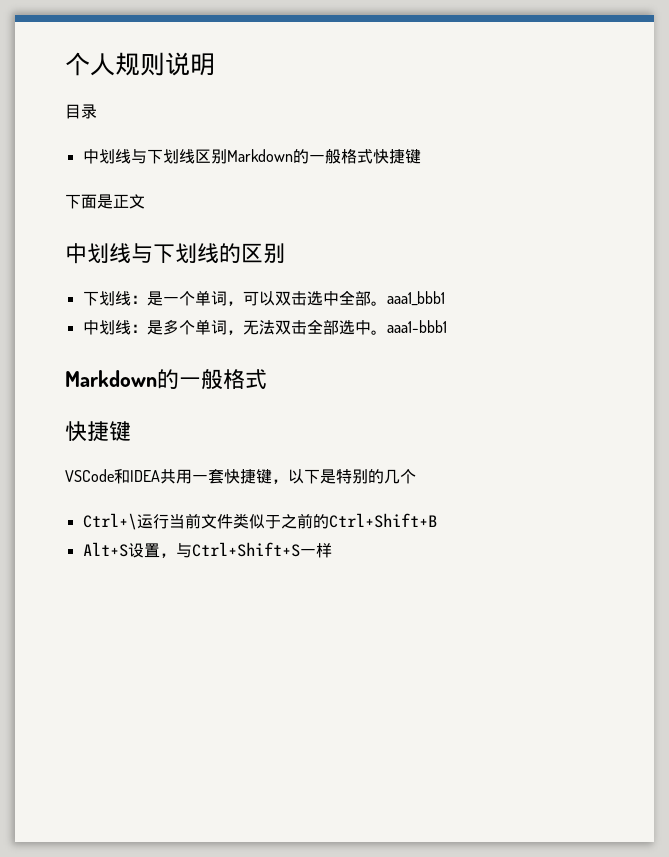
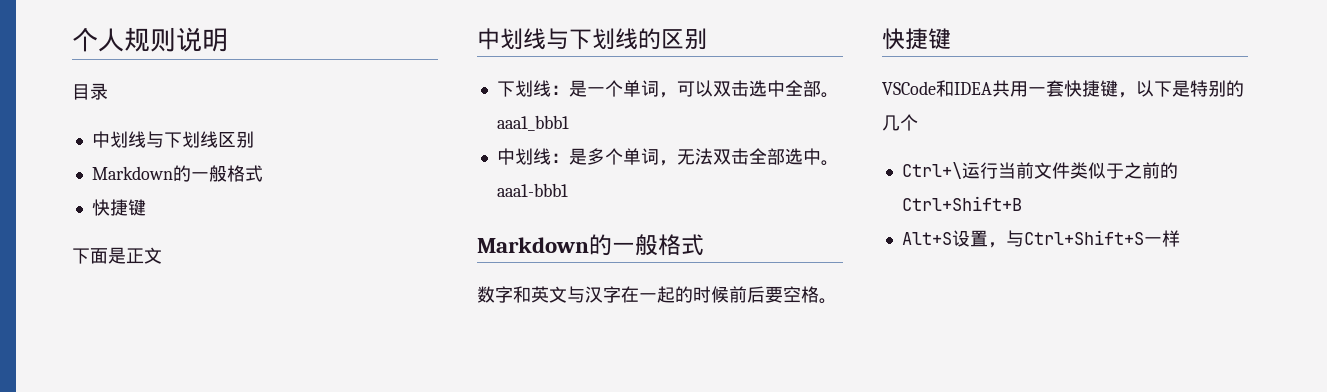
[226,148,373,164] Markdown的一般格式 -> [91,165,263,182] // Markdown的一般格式 //
(267, 379) none -> [477,286,837,304] // 数字和英文与汉字在一起的时候前后要空格。

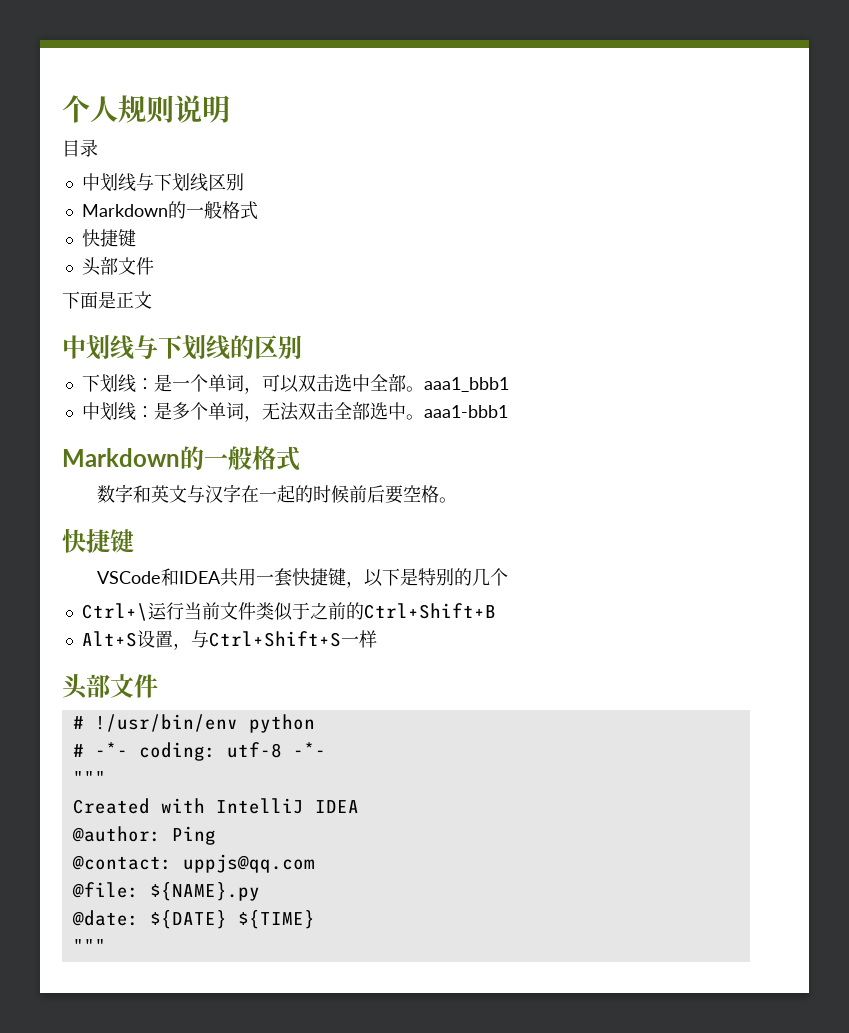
(146, 207) none -> [81,257,154,276] // 头部文件
(1180, 238) none -> [62,674,158,699] [72,714,315,733] [72,742,326,761] [72,771,106,785] [72,798,359,814] [71,826,216,845] [71,854,315,873] [71,882,260,901] [71,910,315,929] [72,939,106,953] // 头部文件 // # !/usr/bin/env python // # -*- coding: utf-8 -*- // """ // Created with IntelliJ IDEA // @author: Ping // @contact: uppjs@qq.com // @file: ${NAME}.py // @date: ${DATE} ${TIME} // """

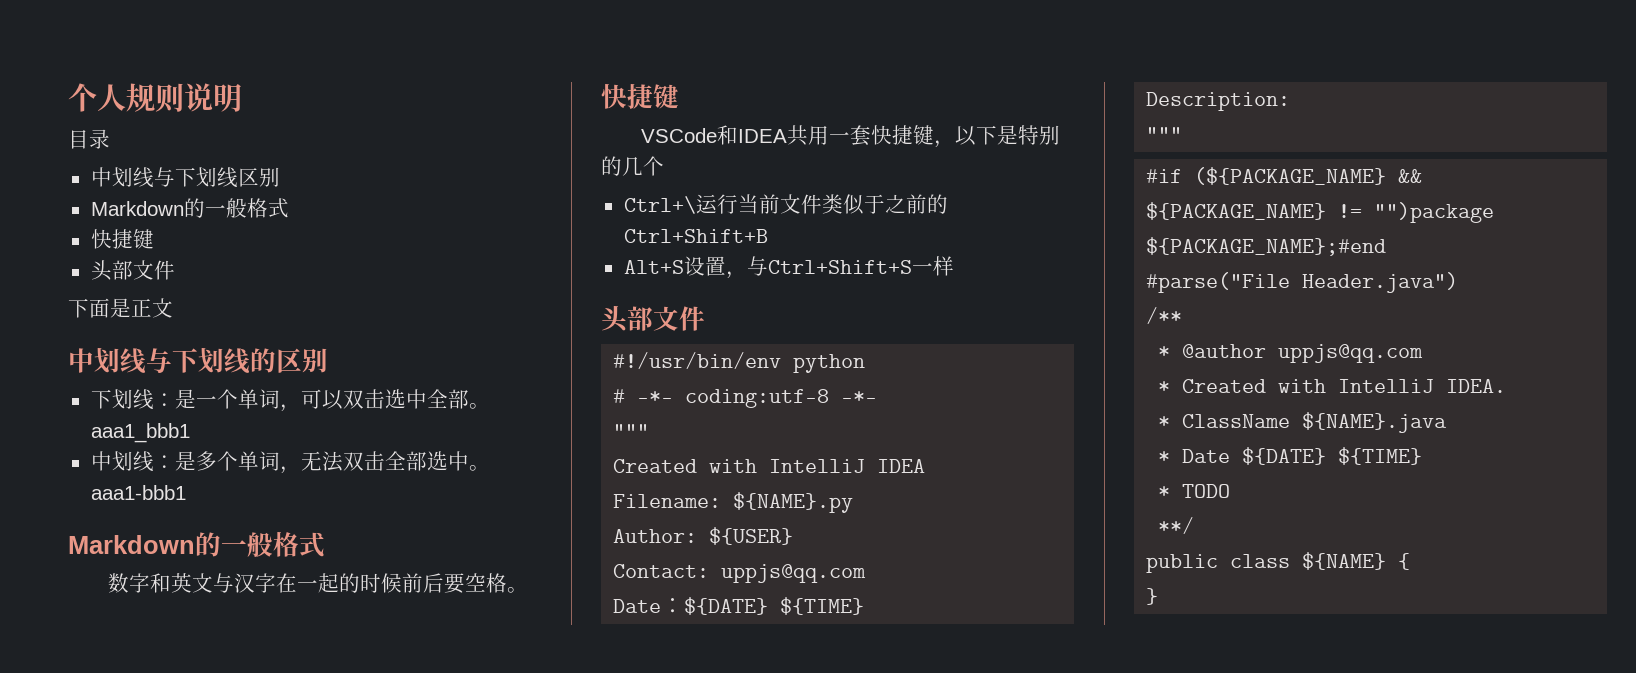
[72,714,238,732] # !/usr/bin/env -> [613,352,782,369] #!/usr/bin/env
[138,742,282,761] coding: utf-8 -> [685,389,830,408] coding:utf-8
[71,826,216,845] [71,854,315,873] [71,882,260,901] [71,910,315,929] [72,939,106,953] @author: Ping // @contact: uppjs@qq.com // @file: ${NAME}.py // @date: ${DATE} ${TIME} // """ -> [613,492,854,513] [613,527,794,545] [613,564,867,583] [613,597,865,615] [1146,92,1291,111] [1146,127,1183,141] [1146,167,1423,185] [1146,202,1495,223] [1146,237,1387,256] [1146,272,1459,293] [1146,307,1183,324] [1158,344,1424,363] [1158,379,1507,393] [1158,412,1448,433] [1158,447,1423,465] [1158,484,1231,498] [1158,517,1195,534] [1146,552,1411,573] [1146,588,1159,605] Filename: ${NAME}.py // Author: ${USER} // Contact: uppjs@qq.com // Date：${DATE} ${TIME} // Description: // """ // #if (${PACKAGE_NAME} && ${PACKAGE_NAME} != "")package ${PACKAGE_NAME};#end // #parse("File Header.java") // /** // * @author uppjs@qq.com // * Created with IntelliJ IDEA. // * ClassName ${NAME}.java // * Date ${DATE} ${TIME} // * TODO // **/ // public class ${NAME} { // }

